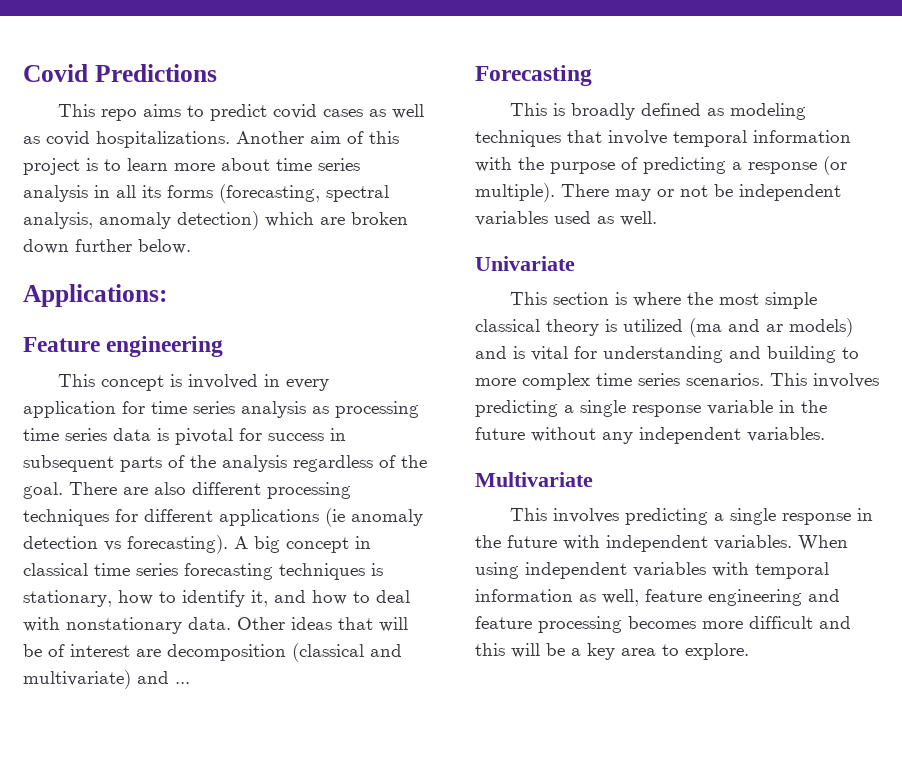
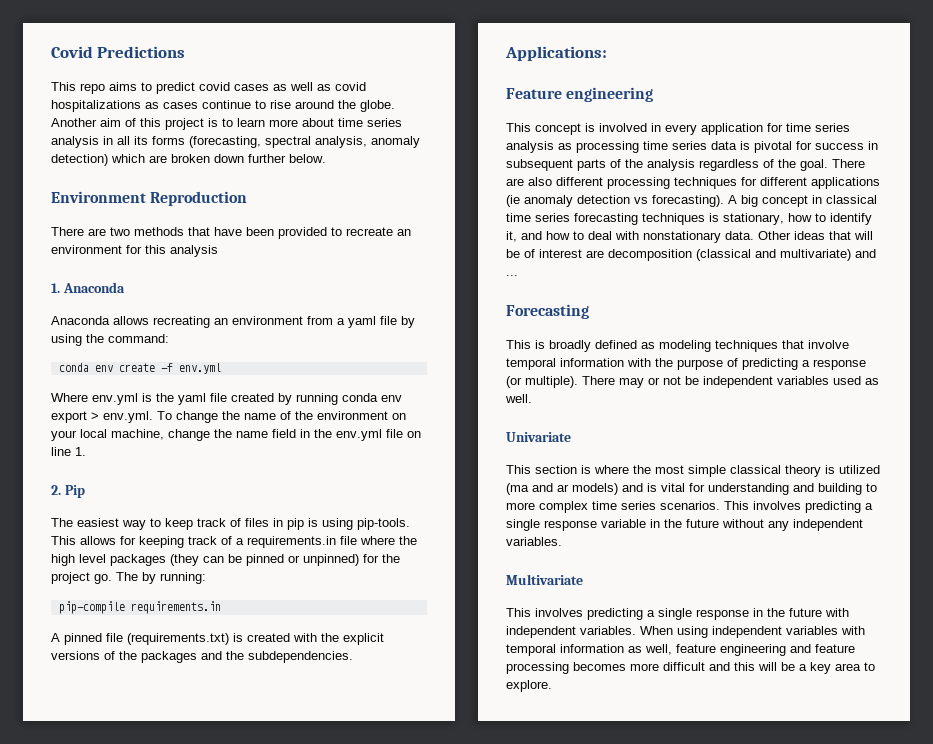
[96,131,230,148] hospitalizations. -> [51,100,395,112] hospitalizations as cases continue to rise around the globe.
(191, 246) none -> [51,191,248,206] [51,227,411,239] [51,245,218,257] [51,282,125,293] [51,316,415,328] [51,334,169,346] [58,363,221,374] [51,393,402,405] [51,411,406,423] [51,429,421,441] [51,447,86,456] [51,485,85,498] [51,518,410,530] [51,536,417,548] [51,554,400,566] [51,572,206,584] [58,601,221,614] [51,633,384,645] [51,651,353,663] // Environment Reproduction // There are two methods that have been provided to recreate an environment for this analysis // 1. Anaconda // Anaconda allows recreating an environment from a yaml file by using the command: // conda env create -f env.yml // Where env.yml is the yaml file created by running conda env export > env.yml. To change the name of the environment on your local machine, change the name field in the env.yml file on line 1. // 2. Pip // The easiest way to keep track of files in pip is using pip-tools. This allows for keeping track of a requirements.in file where the high level packages (they can be pinned or unpinned) for the project go. The by running: // pip-compile requirements.in // A pinned file (requirements.txt) is created with the explicit versions of the packages and the subdependencies.

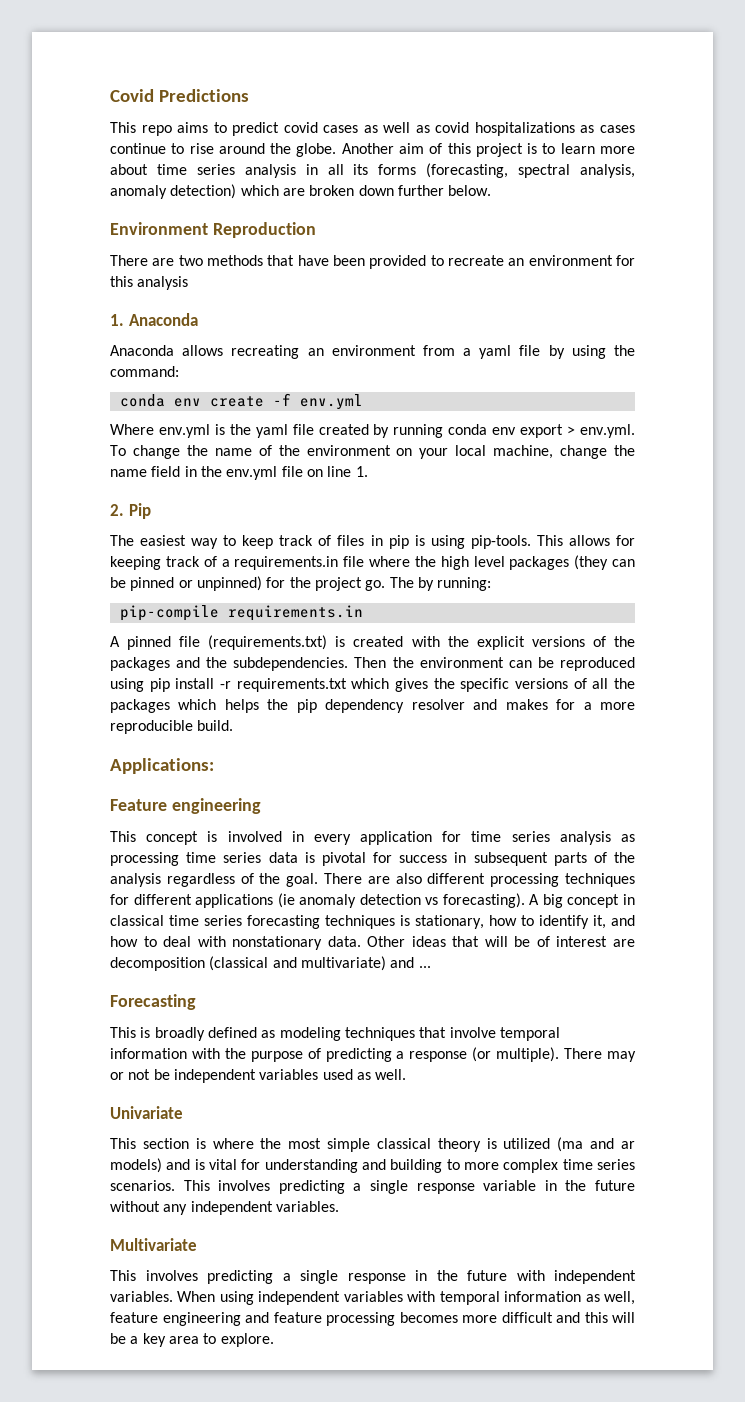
(353, 657) none -> [354,657,635,671] [110,678,636,692] [110,699,635,713] [110,720,234,734] Then the environment can be reproduced using pip install -r requirements.txt which gives the specific versions of all the packages which helps the pip dependency resolver and makes for a more reproducible build.

